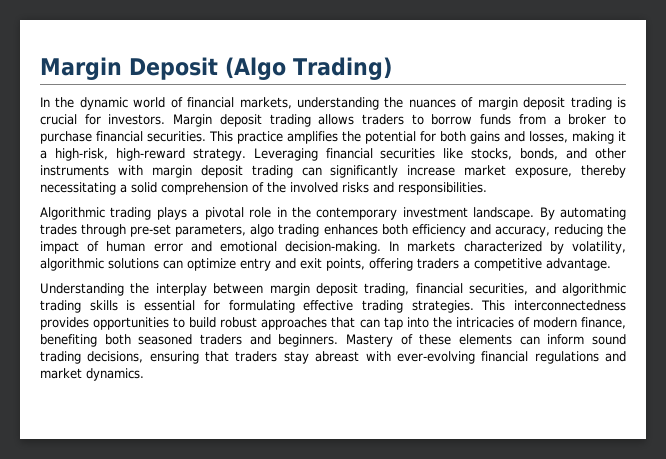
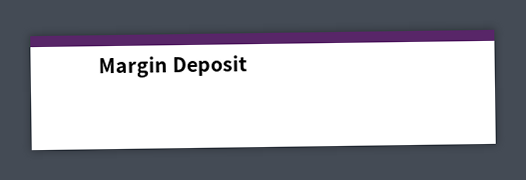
[225,57,392,80] [40,97,627,110] [40,114,626,127] [40,131,626,144] [40,148,627,161] [40,165,626,178] [40,182,487,195] [40,207,626,220] [40,224,626,237] [40,241,626,254] [40,258,611,271] [40,283,626,296] [40,300,626,313] [40,317,626,330] [40,334,627,347] [40,351,627,364] [40,368,144,381] (Algo Trading) // In the dynamic world of financial markets, understanding the nuances of margin deposit trading is crucial for investors. Margin deposit trading allows traders to borrow funds from a broker to purchase financial securities. This practice amplifies the potential for both gains and losses, making it a high-risk, high-reward strategy. Leveraging financial securities like stocks, bonds, and other instruments with margin deposit trading can significantly increase market exposure, thereby necessitating a solid comprehension of the involved risks and responsibilities. // Algorithmic trading plays a pivotal role in the contemporary investment landscape. By automating trades through pre-set parameters, algo trading enhances both efficiency and accuracy, reducing the impact of human error and emotional decision-making. In markets characterized by volatility, algorithmic solutions can optimize entry and exit points, offering traders a competitive advantage. // Understanding the interplay between margin deposit trading, financial securities, and algorithmic trading skills is essential for formulating effective trading strategies. This interconnectedness provides opportunities to build robust approaches that can tap into the intricacies of modern finance, benefiting both seasoned traders and beginners. Mastery of these elements can inform sound trading decisions, ensuring that traders stay abreast with ever-evolving financial regulations and market dynamics. -> (248, 66) none

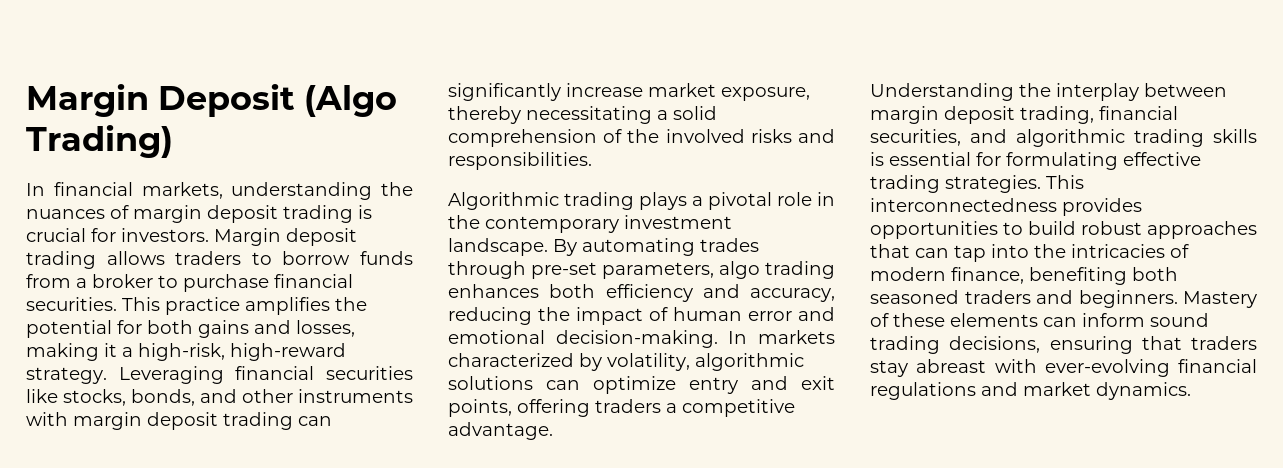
(248, 66) none -> [304,85,398,117] [26,125,173,158] [26,182,413,200] [26,205,372,223] [26,228,357,246] [26,251,413,269] [26,274,353,292] [26,297,367,315] [26,320,355,338] [26,343,346,361] [26,366,414,384] [26,389,413,406] [26,412,332,430] [448,83,810,101] [448,106,717,124] [448,129,835,147] [448,152,592,170] [448,192,835,210] [448,215,732,233] [448,238,759,256] [448,261,835,279] [448,284,835,302] [448,307,835,325] [448,330,835,348] [448,353,804,371] [448,376,835,394] [448,399,795,417] [448,422,553,440] [870,83,1227,101] [870,106,1178,124] [870,129,1257,147] [870,152,1201,170] [870,175,1084,193] [870,198,1142,216] [870,221,1257,239] [870,244,1189,262] [870,267,1178,285] [870,290,1257,308] [870,313,1209,327] [870,336,1257,354] [870,359,1257,377] [870,382,1191,400] (Algo Trading) // In financial markets, understanding the nuances of margin deposit trading is crucial for investors. Margin deposit trading allows traders to borrow funds from a broker to purchase financial securities. This practice amplifies the potential for both gains and losses, making it a high-risk, high-reward strategy. Leveraging financial securities like stocks, bonds, and other instruments with margin deposit trading can significantly increase market exposure, thereby necessitating a solid comprehension of the involved risks and responsibilities. // Algorithmic trading plays a pivotal role in the contemporary investment landscape. By automating trades through pre-set parameters, algo trading enhances both efficiency and accuracy, reducing the impact of human error and emotional decision-making. In markets characterized by volatility, algorithmic solutions can optimize entry and exit points, offering traders a competitive advantage. // Understanding the interplay between margin deposit trading, financial securities, and algorithmic trading skills is essential for formulating effective trading strategies. This interconnectedness provides opportunities to build robust approaches that can tap into the intricacies of modern finance, benefiting both seasoned traders and beginners. Mastery of these elements can inform sound trading decisions, ensuring that traders stay abreast with ever-evolving financial regulations and market dynamics.

